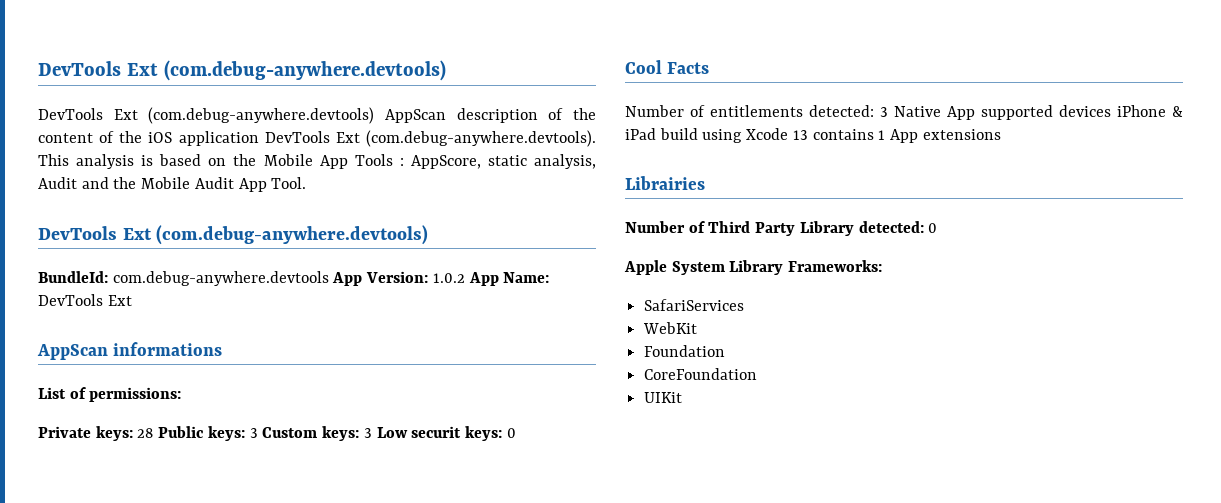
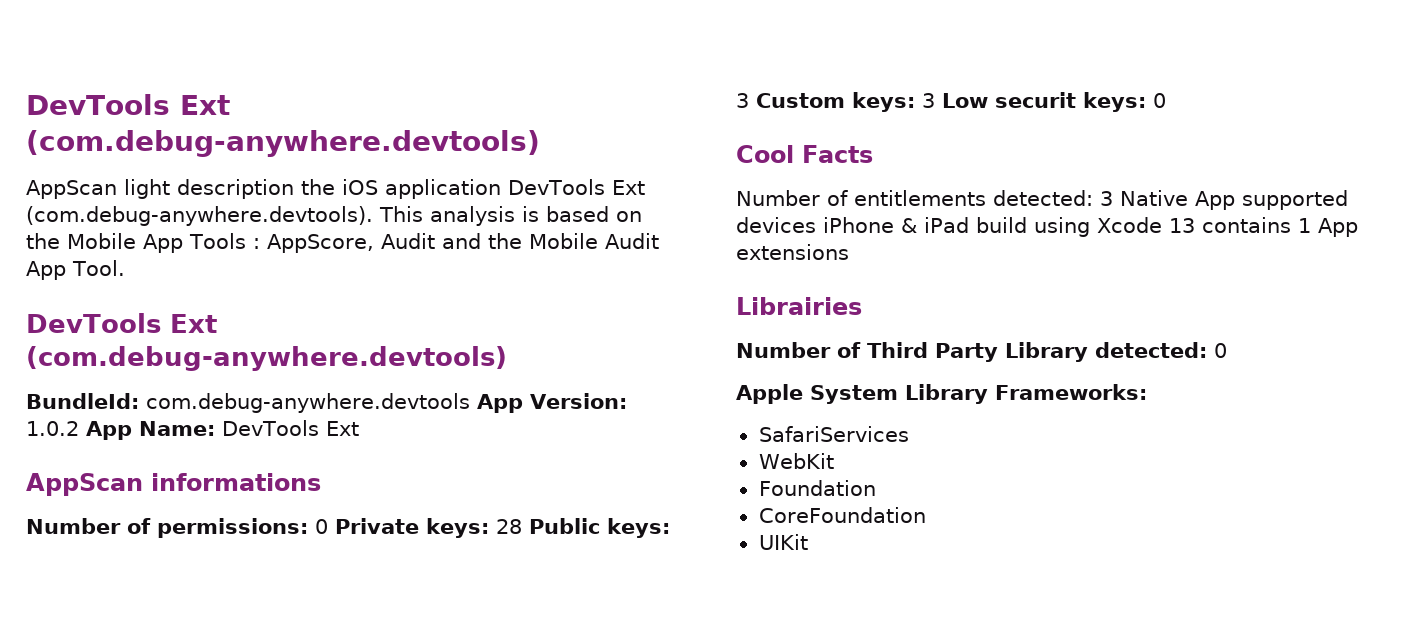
[38,60,446,81] [38,107,596,124] [38,131,115,143] DevTools Ext (com.debug-anywhere.devtools) // DevTools Ext (com.debug-anywhere.devtools) AppScan description of the content of -> [26,94,230,115] [26,130,540,157] [26,179,294,199] DevTools Ext (com.debug-anywhere.devtools) // AppScan light description
[487,154,596,169] static analysis, -> (374, 243) none
[38,387,66,399] List -> [26,518,121,534] Number
(182, 394) // -> [315,519,328,534] 0

